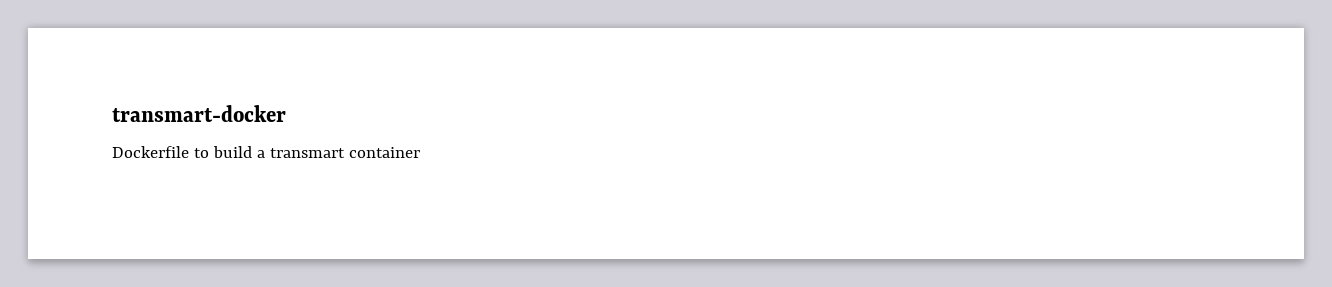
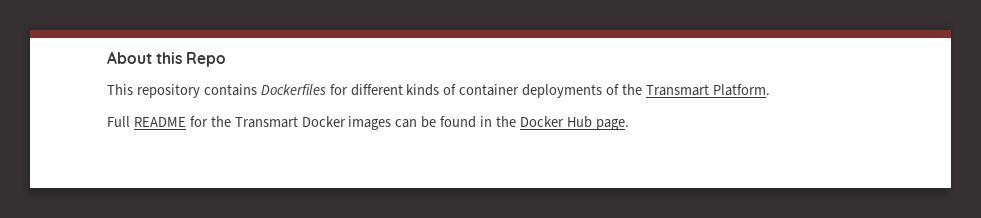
[112,105,286,122] [112,146,420,158] transmart-docker // Dockerfile to build a transmart container -> [107,51,227,67] [107,84,770,98] [107,116,629,130] About this Repo // This repository contains Dockerfiles for different kinds of container deployments of the Transmart Platform. // Full README for the Transmart Docker images can be found in the Docker Hub page.

